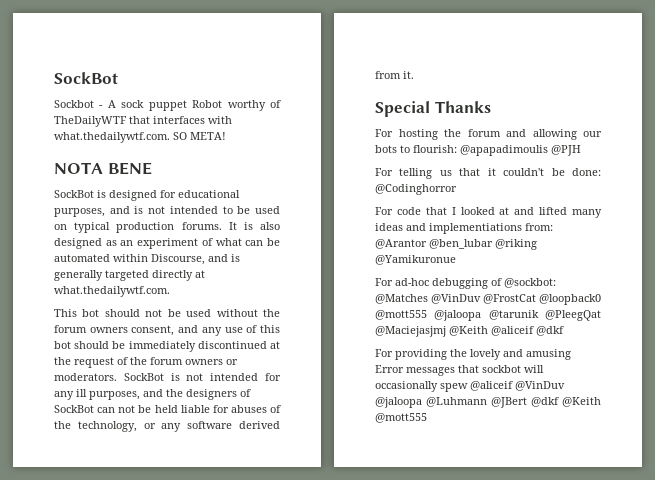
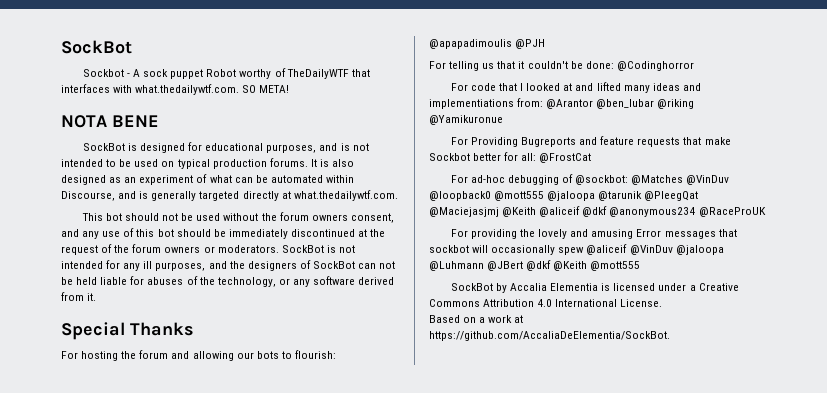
(456, 260) none -> [450,136,731,147] [429,152,592,163] // For Providing Bugreports and feature requests that make Sockbot better for all: @FrostCat
[483,294,536,304] @FrostCat -> (730, 180) none
(564, 331) none -> [609,207,766,217] @anonymous234 @RaceProUK
(427, 418) none -> [450,283,739,293] [429,299,663,307] [429,315,524,323] [429,331,670,341] // SockBot by Accalia Elementia is licensed under a Creative Commons Attribution 4.0 International License. // Based on a work at https://github.com/AccaliaDeElementia/SockBot.

